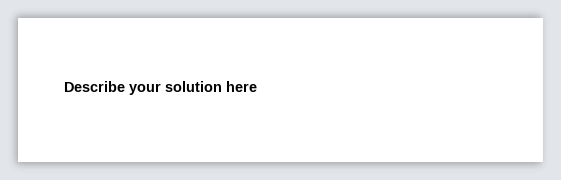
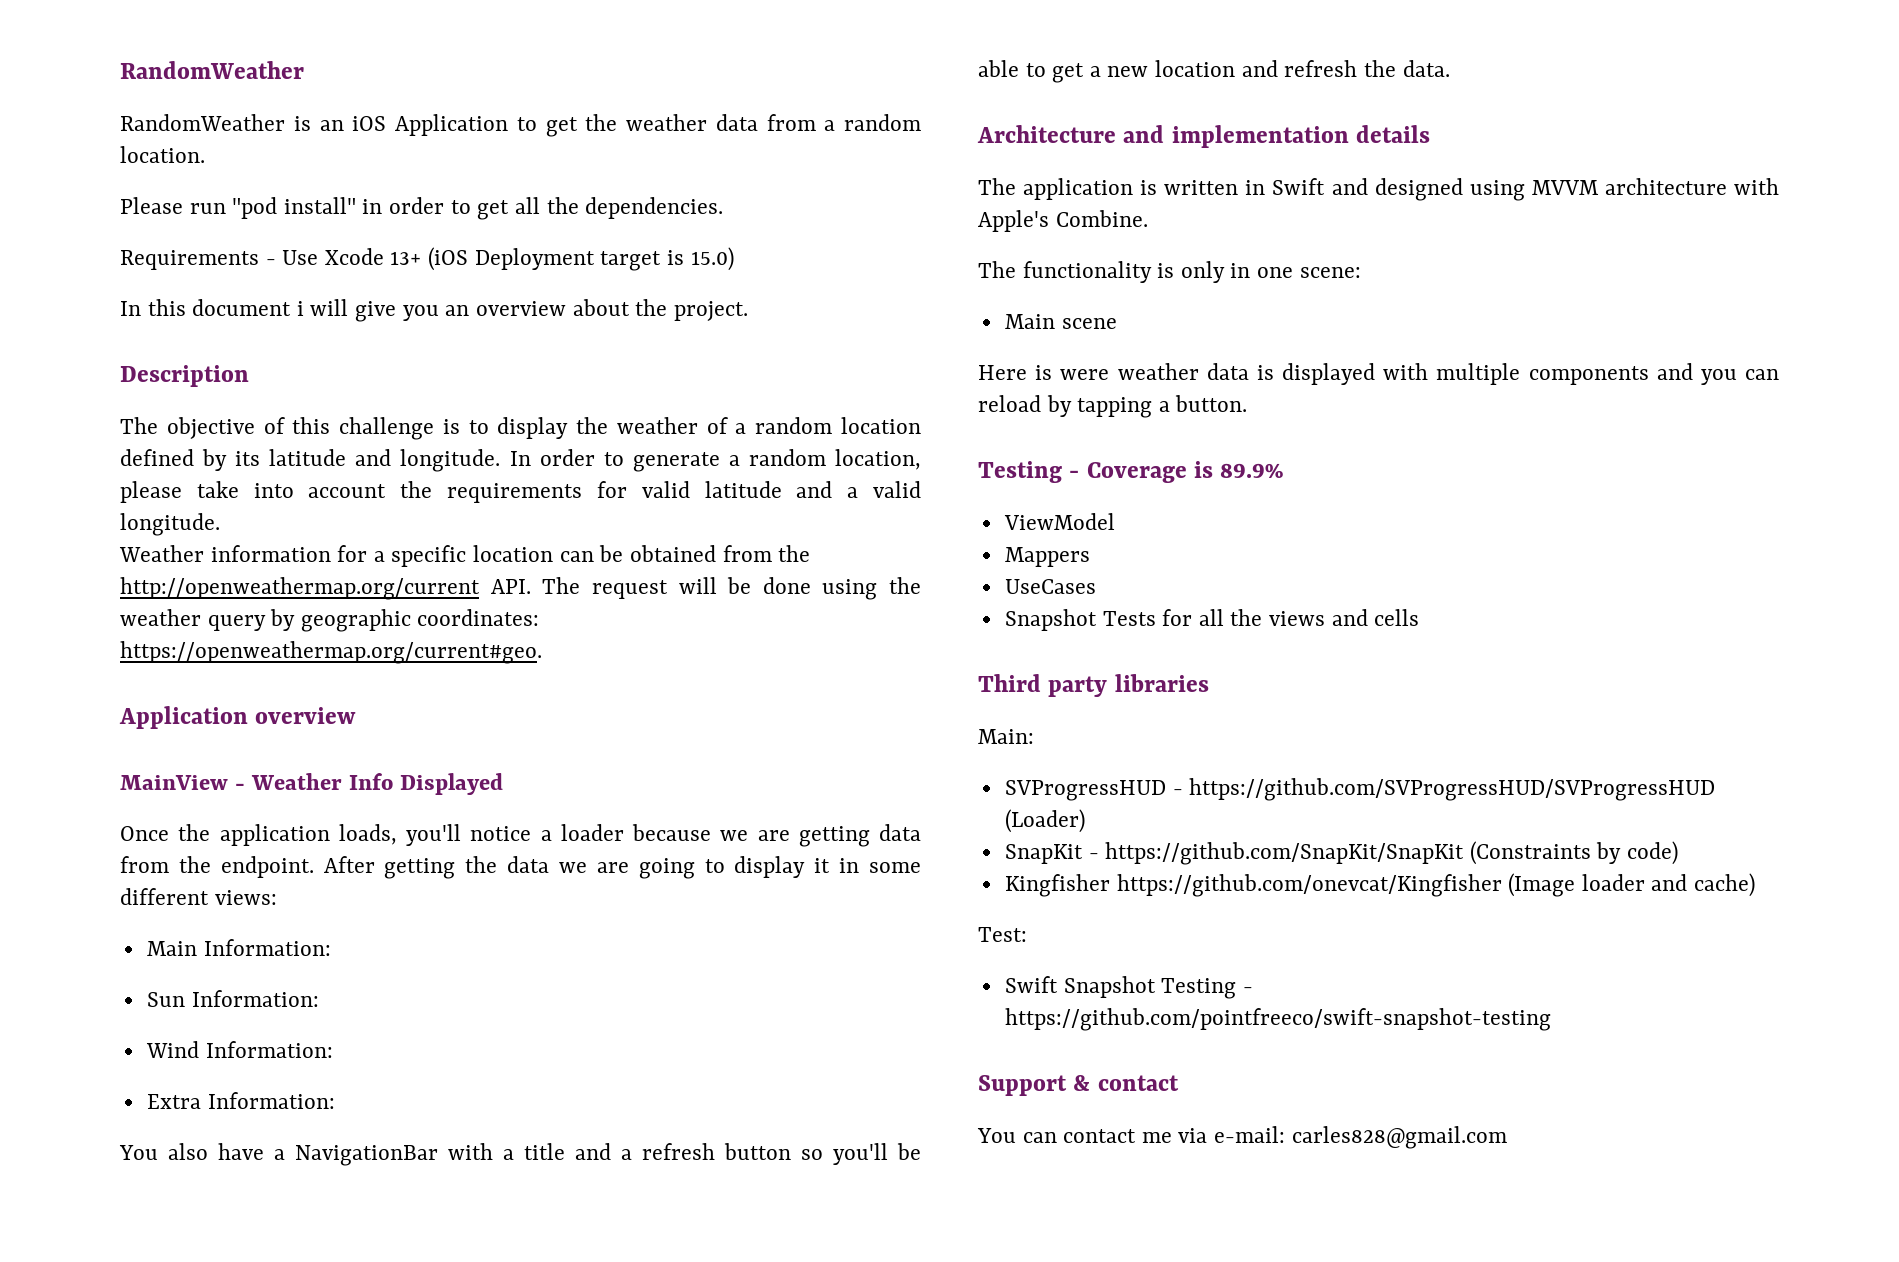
[64,81,257,95] Describe your solution here -> [120,61,304,79] [120,114,921,137] [120,146,205,163] [120,197,724,220] [120,247,734,271] [120,299,748,322] [120,365,249,387] [120,417,921,440] [120,449,922,472] [120,481,922,503] [120,513,220,536] [119,545,811,567] [120,577,921,600] [120,609,540,632] [120,641,542,664] [119,706,357,729] [120,773,503,795] [120,824,921,847] [120,856,922,879] [120,888,277,905] [146,939,331,956] [146,990,319,1007] [145,1041,333,1058] [146,1092,335,1109] [119,1143,921,1166] [978,60,1450,83] [977,125,1430,148] [978,178,1779,201] [978,210,1148,232] [978,261,1361,283] [1004,314,1117,329] [978,363,1779,385] [978,395,1248,418] [978,461,1284,483] [1003,513,1115,530] [1004,547,1090,567] [1004,579,1096,594] [1004,609,1420,631] [978,674,1209,697] [978,729,1034,744] [1004,778,1716,801] [1004,809,1085,833] [1004,841,1679,865] [1004,873,1756,897] [978,927,1027,942] [1004,976,1253,999] [1004,1008,1551,1031] [978,1075,1179,1096] [977,1126,1507,1149] RandomWeather // RandomWeather is an iOS Application to get the weather data from a random location. // Please run "pod install" in order to get all the dependencies. // Requirements - Use Xcode 13+ (iOS Deployment target is 15.0) // In this document i will give you an overview about the project. // Description // The objective of this challenge is to display the weather of a random location defined by its latitude and longitude. In order to generate a random location, please take into account the requirements for valid latitude and a valid longitude. // Weather information for a specific location can be obtained from the http://openweathermap.org/current API. The request will be done using the weather query by geographic coordinates: https://openweathermap.org/current#geo. // Application overview // MainView - Weather Info Displayed // Once the application loads, you'll notice a loader because we are getting data from the endpoint. After getting the data we are going to display it in some different views: // Main Information: // Sun Information: // Wind Information: // Extra Information: // You also have a NavigationBar with a title and a refresh button so you'll be able to get a new location and refresh the data. // Architecture and implementation details // The application is written in Swift and designed using MVVM architecture with Apple's Combine. // The functionality is only in one scene: // Main scene // Here is were weather data is displayed with multiple components and you can reload by tapping a button. // Testing - Coverage is 89.9% // ViewModel // Mappers // UseCases // Snapshot Tests for all the views and cells // Third party libraries // Main: // SVProgressHUD - https://github.com/SVProgressHUD/SVProgressHUD (Loader) // SnapKit - https://github.com/SnapKit/SnapKit (Constraints by code) // Kingfisher https://github.com/onevcat/Kingfisher (Image loader and cache) // Test: // Swift Snapshot Testing - https://github.com/pointfreeco/swift-snapshot-testing // Support & contact // You can contact me via e-mail: carles828@gmail.com

